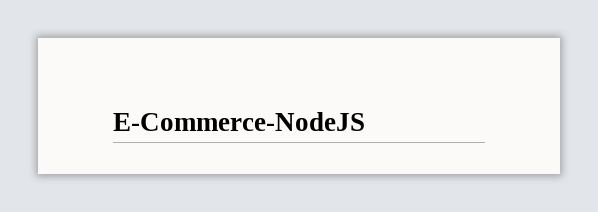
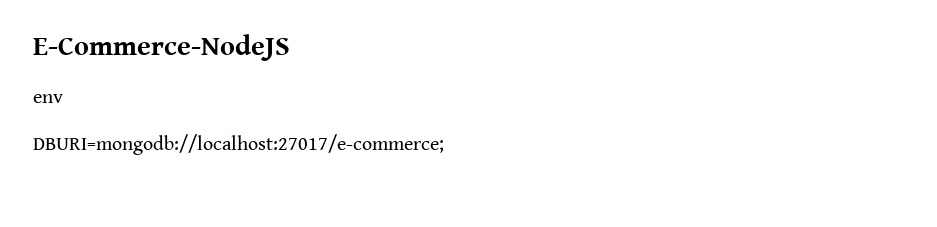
(365, 121) none -> [33,94,63,103] [33,134,444,155] // env // DBURI=mongodb://localhost:27017/e-commerce;

